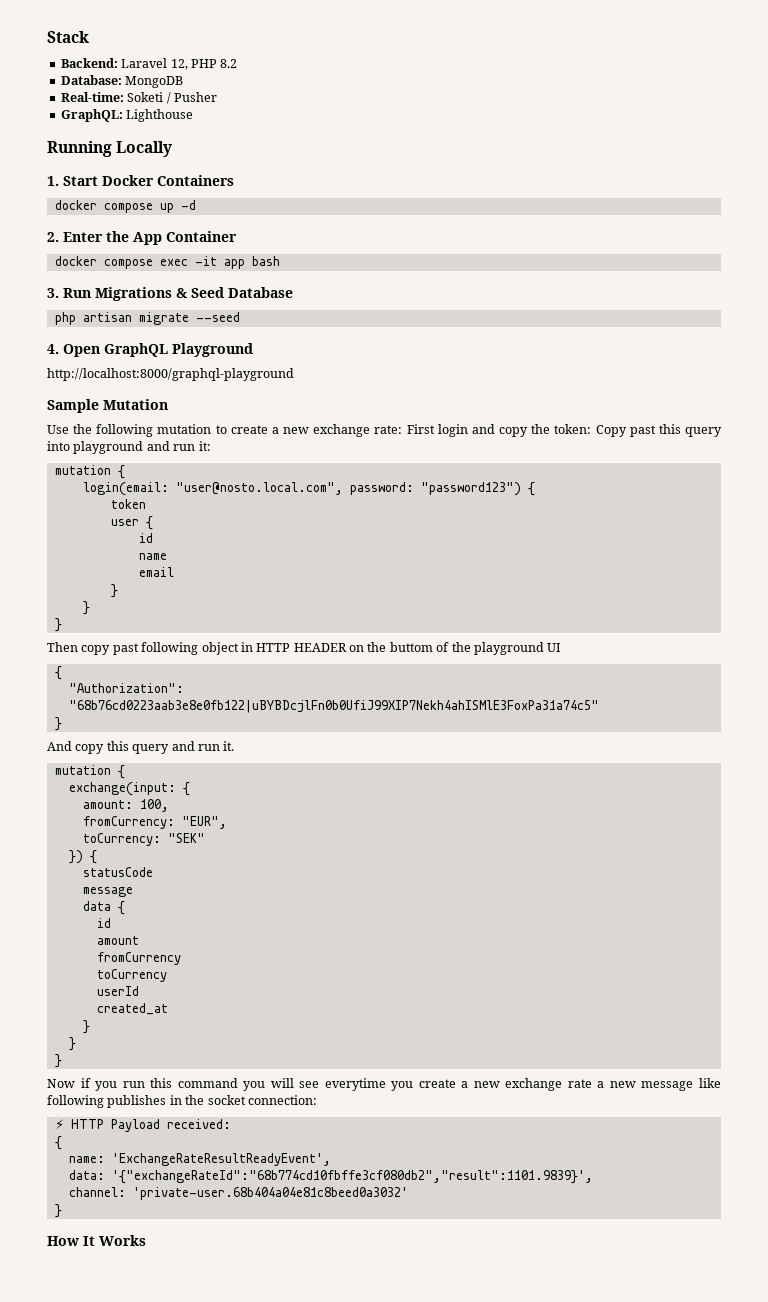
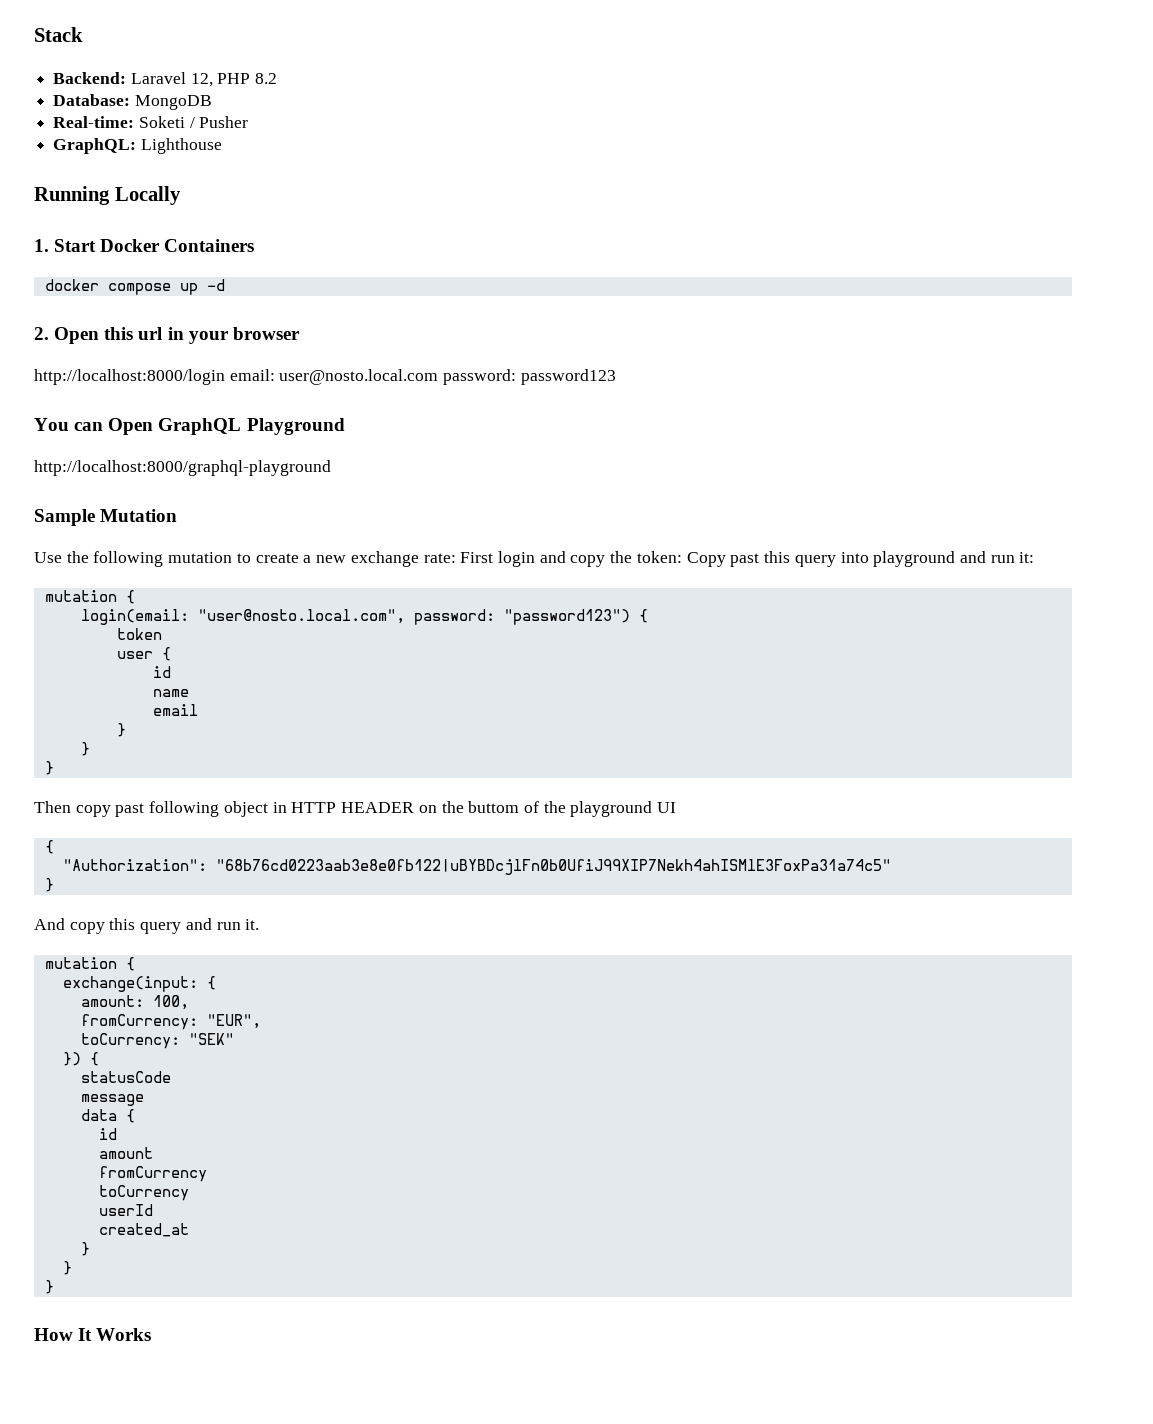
[63,231,237,245] [54,256,280,269] [47,287,293,301] [54,312,240,325] [47,344,59,354] Enter the App Container // docker compose exec -it app bash // 3. Run Migrations & Seed Database // php artisan migrate --seed // 4. -> [54,327,300,344] [34,369,616,385] [34,418,104,431] Open this url in your browser // http://localhost:8000/login email: user@nosto.local.com password: password123 // You can
[47,1078,721,1091] [47,1095,317,1108] [54,1119,231,1132] [54,1136,62,1150] [68,1153,331,1166] [68,1170,593,1184] [68,1187,408,1200] [54,1204,62,1218] // Now if you run this command you will see everytime you create a new exchange rate a new message like following publishes in the socket connection: // ⚡ HTTP Payload received: // { // name: 'ExchangeRateResultReadyEvent', // data: '{"exchangeRateId":"68b774cd10fbffe3cf080db2","result":1101.9839}', // channel: 'private-user.68b404a04e81c8beed0a3032' // } -> (54, 1287) none

